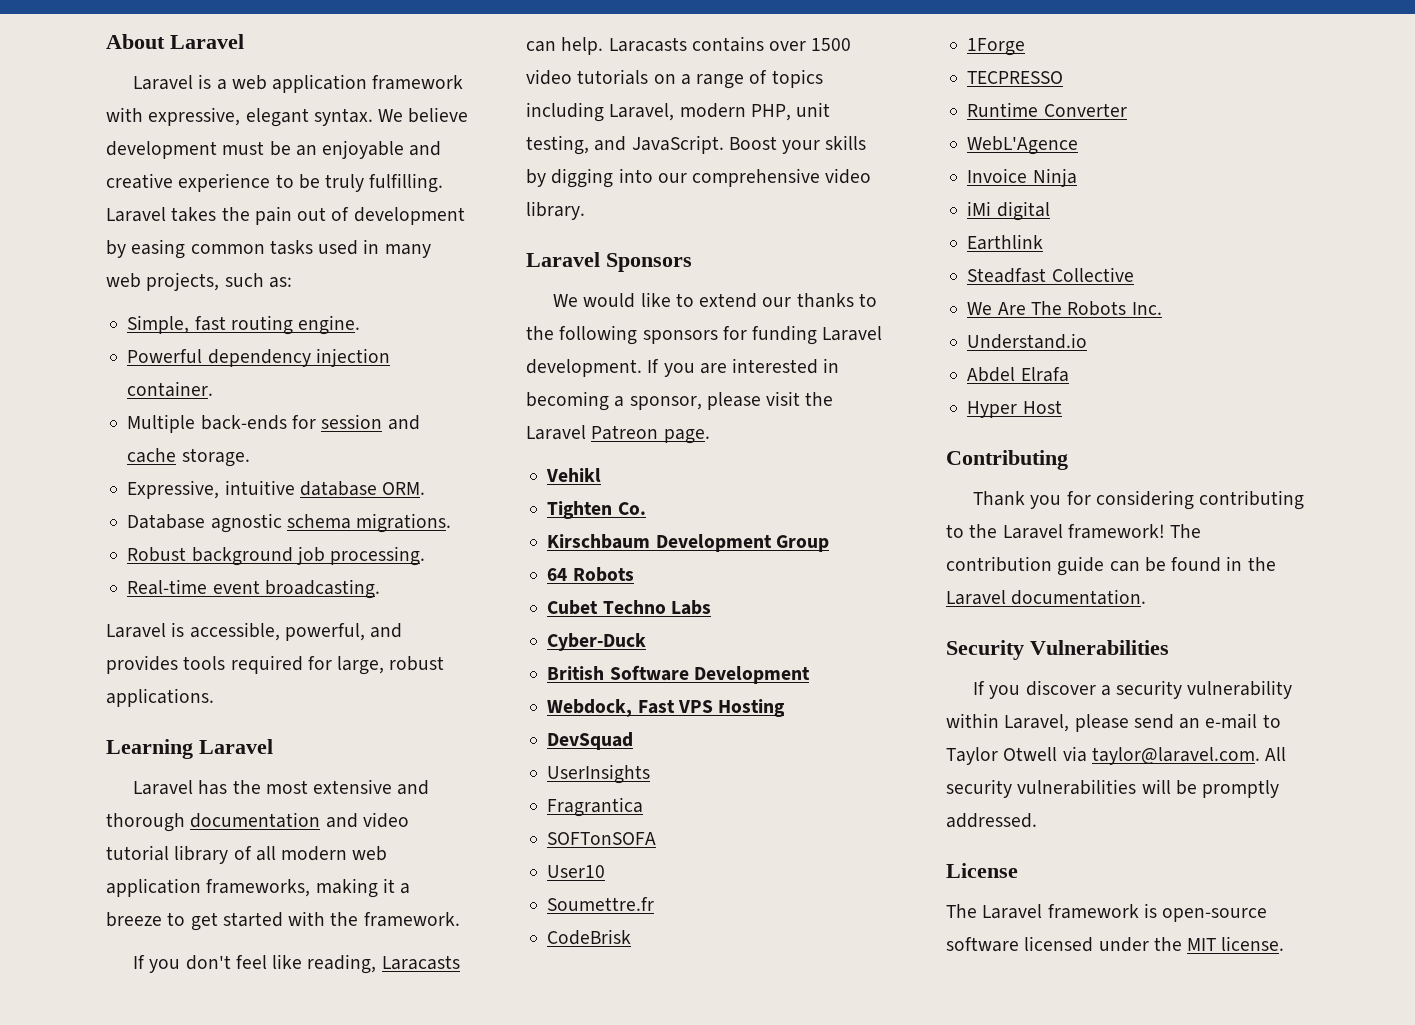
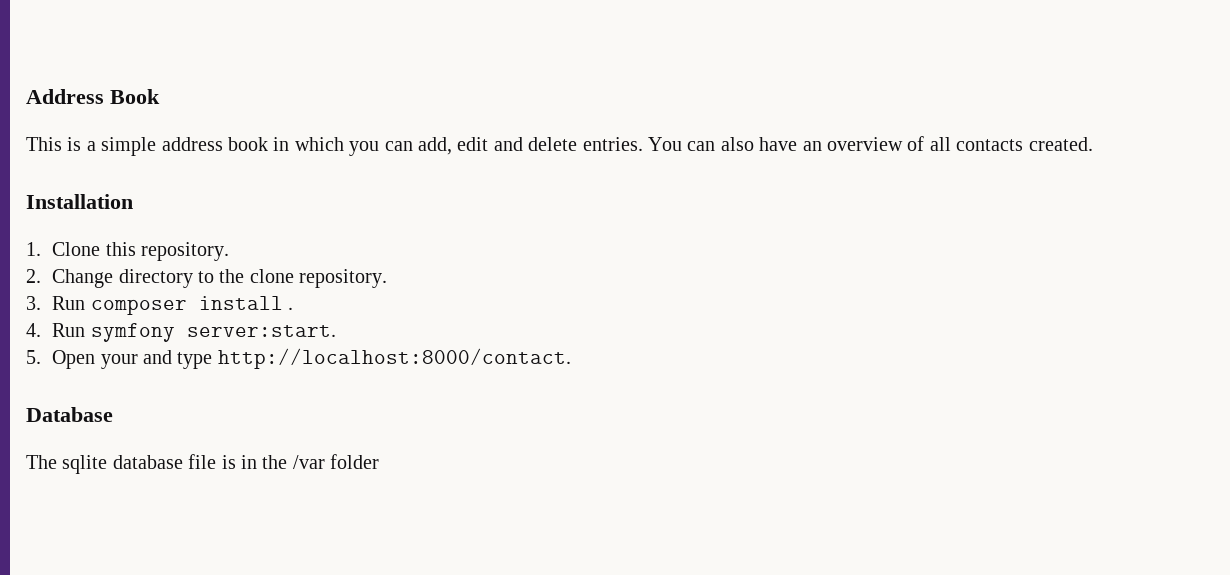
[106,34,244,49] [133,74,464,93] [106,107,469,127] [106,140,442,159] [106,173,444,193] [106,206,465,225] [106,239,431,259] [106,272,292,291] [127,315,361,335] [127,348,390,367] [127,381,214,397] [127,414,420,433] [127,448,250,467] [127,480,426,499] [127,513,452,533] [127,546,426,566] [127,579,380,599] [106,622,403,641] [106,655,445,675] [106,688,214,707] [106,739,273,759] [133,779,430,795] [106,812,409,832] [106,845,388,864] [106,878,411,898] [106,911,460,931] [133,954,460,974] [526,36,852,55] [526,69,823,89] [526,102,831,122] [526,135,867,155] [526,168,872,188] [526,201,585,220] [526,252,692,272] [553,292,877,308] [526,325,883,345] [526,358,840,377] [526,391,834,411] [526,425,710,444] [546,468,602,482] [547,501,646,519] [547,534,829,552] [547,567,634,582] [547,600,711,615] [547,633,647,651] [547,665,810,684] [547,699,786,717] [547,732,634,750] [547,764,651,784] [547,797,644,817] [547,832,657,845] [547,865,606,878] [547,897,655,911] [547,929,632,945] [967,38,1026,56] [967,71,1064,84] [967,102,1127,117] [967,136,1079,155] [967,168,1077,187] [967,201,1050,221] [967,234,1044,250] [967,267,1134,283] [967,301,1162,316] [967,333,1088,349] [967,367,1069,382] [967,400,1062,418] [946,450,1068,470] [973,490,1305,510] [946,524,1202,539] [946,556,1276,576] [946,589,1147,605] [946,640,1169,660] [973,680,1293,699] [946,713,1281,732] [946,746,1287,765] [946,779,1280,798] [946,813,1037,828] [946,863,1018,878] [946,903,1268,922] [946,936,1285,952] About Laravel // Laravel is a web application framework with expressive, elegant syntax. We believe development must be an enjoyable and creative experience to be truly fulfilling. Laravel takes the pain out of development by easing common tasks used in many web projects, such as: // Simple, fast routing engine. // Powerful dependency injection container. // Multiple back-ends for session and cache storage. // Expressive, intuitive database ORM. // Database agnostic schema migrations. // Robust background job processing. // Real-time event broadcasting. // Laravel is accessible, powerful, and provides tools required for large, robust applications. // Learning Laravel // Laravel has the most extensive and thorough documentation and video tutorial library of all modern web application frameworks, making it a breeze to get started with the framework. // If you don't feel like reading, Laracasts can help. Laracasts contains over 1500 video tutorials on a range of topics including Laravel, modern PHP, unit testing, and JavaScript. Boost your skills by digging into our comprehensive video library. // Laravel Sponsors // We would like to extend our thanks to the following sponsors for funding Laravel development. If you are interested in becoming a sponsor, please visit the Laravel Patreon page. // Vehikl // Tighten Co. // Kirschbaum Development Group // 64 Robots // Cubet Techno Labs // Cyber-Duck // British Software Development // Webdock, Fast VPS Hosting // DevSquad // UserInsights // Fragrantica // SOFTonSOFA // User10 // Soumettre.fr // CodeBrisk // 1Forge // TECPRESSO // Runtime Converter // WebL'Agence // Invoice Ninja // iMi digital // Earthlink // Steadfast Collective // We Are The Robots Inc. // Understand.io // Abdel Elrafa // Hyper Host // Contributing // Thank you for considering contributing to the Laravel framework! The contribution guide can be found in the Laravel documentation. // Security Vulnerabilities // If you discover a security vulnerability within Laravel, please send an e-mail to Taylor Otwell via taylor@laravel.com. All security vulnerabilities will be promptly addressed. // License // The Laravel framework is open-source software licensed under the MIT license. -> [26,89,160,104] [26,136,1093,156] [26,194,133,209] [26,242,230,261] [26,269,388,288] [26,296,294,315] [26,323,336,342] [26,348,571,369] [26,407,113,422] [26,454,380,474] Address Book // This is a simple address book in which you can add, edit and delete entries. You can also have an overview of all contacts created. // Installation // 1. Clone this repository. // 2. Change directory to the clone repository. // 3. Run composer install . // 4. Run symfony server:start. // 5. Open your and type http://localhost:8000/contact. // Database // The sqlite database file is in the /var folder

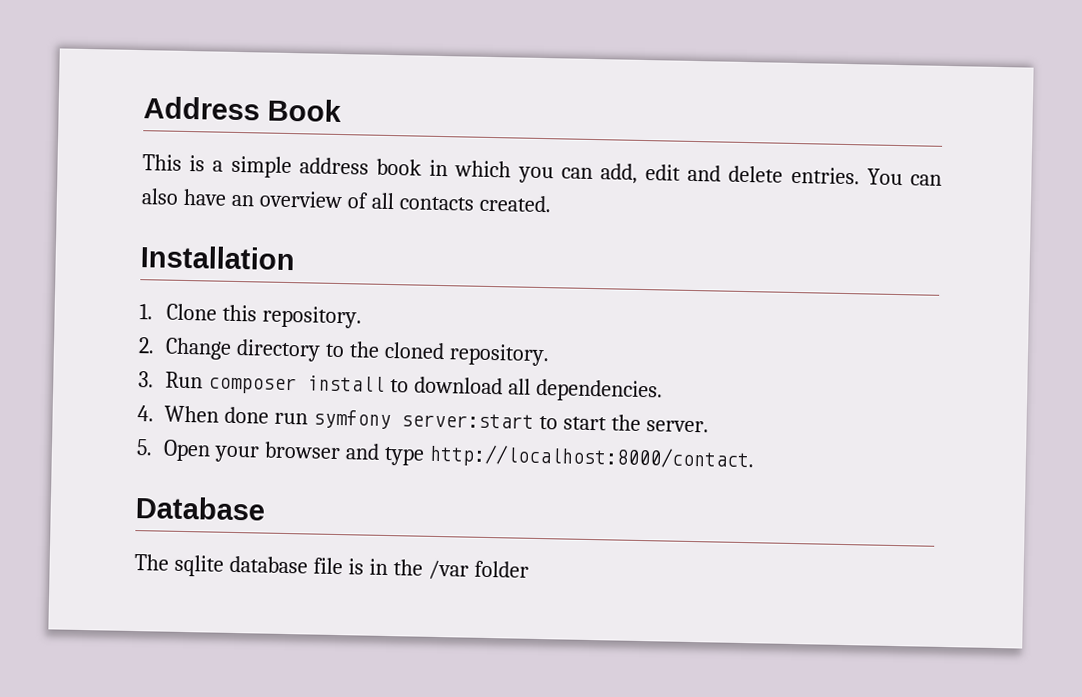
[249,269,294,283] clone -> [384,341,446,360] cloned
[288,307,294,310] [26,323,336,342] . // 4. Run symfony server:start. -> [390,376,663,403] [137,405,709,433] to download all dependencies. // 4. When done run symfony server:start to start the server.
(138, 361) none -> [264,441,342,460] browser

